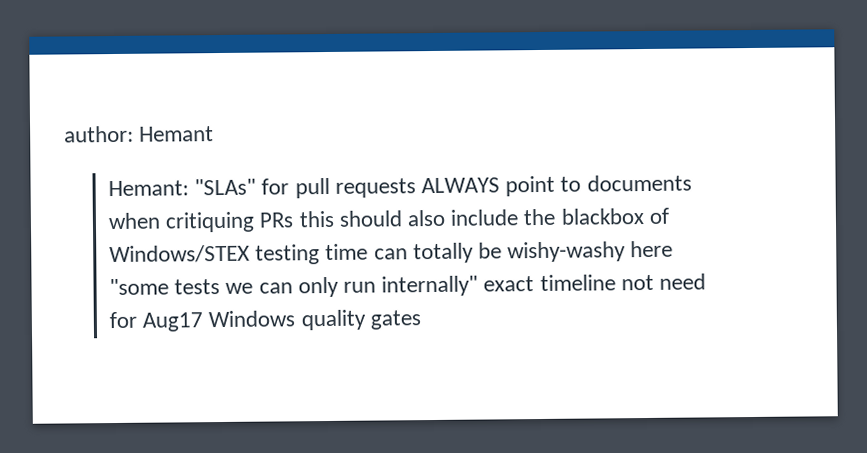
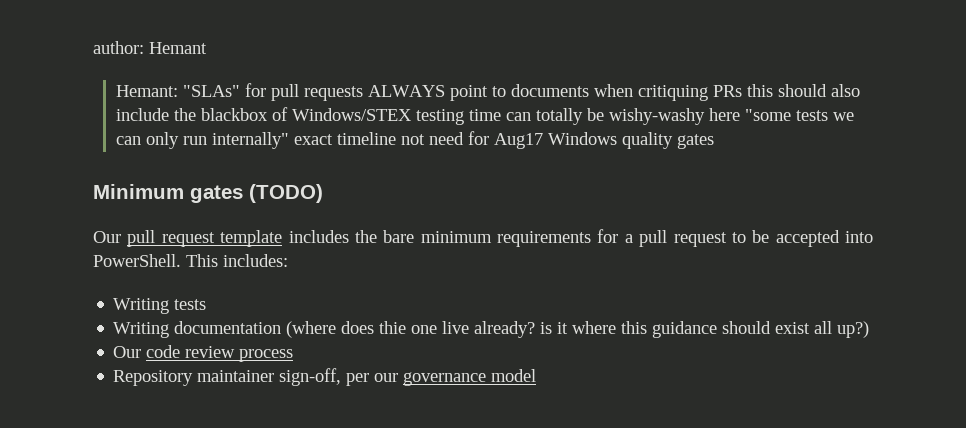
(421, 320) none -> [93,184,323,203] [93,229,873,247] [93,254,288,267] [113,298,207,314] [113,321,870,338] [113,345,294,362] [113,368,537,386] // Minimum gates (TODO) // Our pull request template includes the bare minimum requirements for a pull request to be accepted into PowerShell. This includes: // Writing tests // Writing documentation (where does thie one live already? is it where this guidance should exist all up?) // Our code review process // Repository maintainer sign-off, per our governance model

